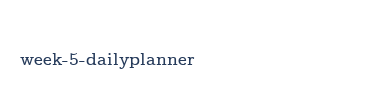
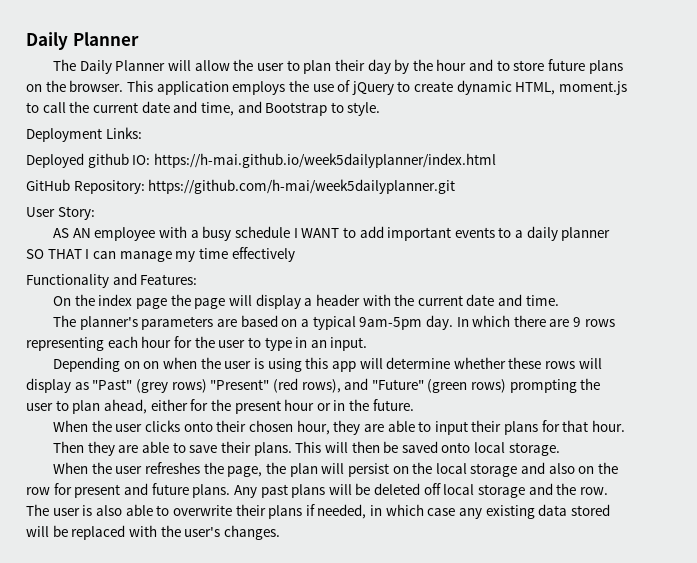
[20,53,195,69] week-5-dailyplanner -> [26,32,139,50] [53,59,623,74] [26,80,628,95] [26,101,381,116] [26,127,142,142] [26,153,496,168] [26,179,456,194] [26,206,95,220] [53,226,611,241] [26,247,295,262] [26,273,198,288] [53,294,559,309] [53,315,615,330] [26,336,368,351] [53,357,602,372] [26,378,601,393] [26,399,414,414] [53,420,626,435] [53,441,560,456] [53,462,619,477] [26,483,608,498] [26,504,610,519] [26,525,280,540] Daily Planner // The Daily Planner will allow the user to plan their day by the hour and to store future plans on the browser. This application employs the use of jQuery to create dynamic HTML, moment.js to call the current date and time, and Bootstrap to style. // Deployment Links: // Deployed github IO: https://h-mai.github.io/week5dailyplanner/index.html // GitHub Repository: https://github.com/h-mai/week5dailyplanner.git // User Story: // AS AN employee with a busy schedule I WANT to add important events to a daily planner SO THAT I can manage my time effectively // Functionality and Features: // On the index page the page will display a header with the current date and time. // The planner's parameters are based on a typical 9am-5pm day. In which there are 9 rows representing each hour for the user to type in an input. // Depending on on when the user is using this app will determine whether these rows will display as "Past" (grey rows) "Present" (red rows), and "Future" (green rows) prompting the user to plan ahead, either for the present hour or in the future. // When the user clicks onto their chosen hour, they are able to input their plans for that hour. // Then they are able to save their plans. This will then be saved onto local storage. // When the user refreshes the page, the plan will persist on the local storage and also on the row for present and future plans. Any past plans will be deleted off local storage and the row. The user is also able to overwrite their plans if needed, in which case any existing data stored will be replaced with the user's changes.

